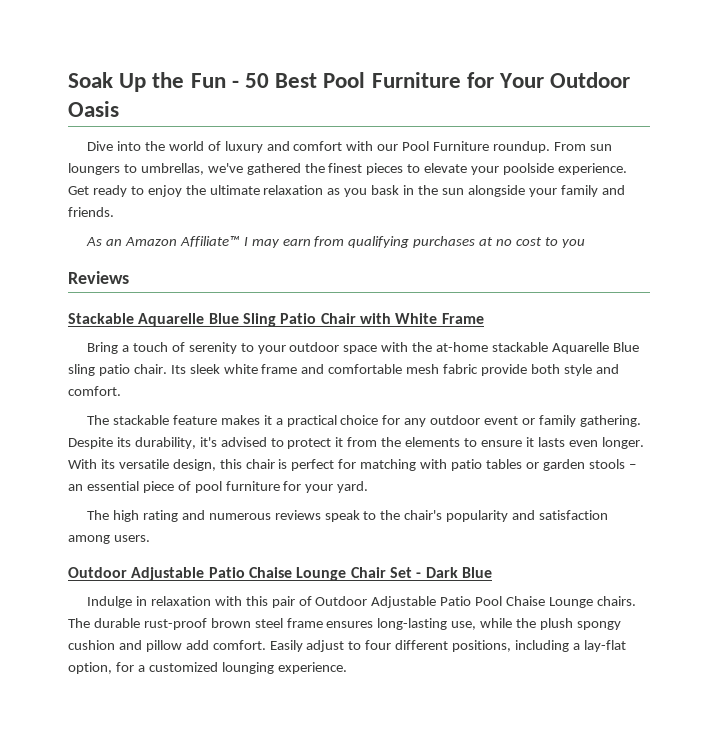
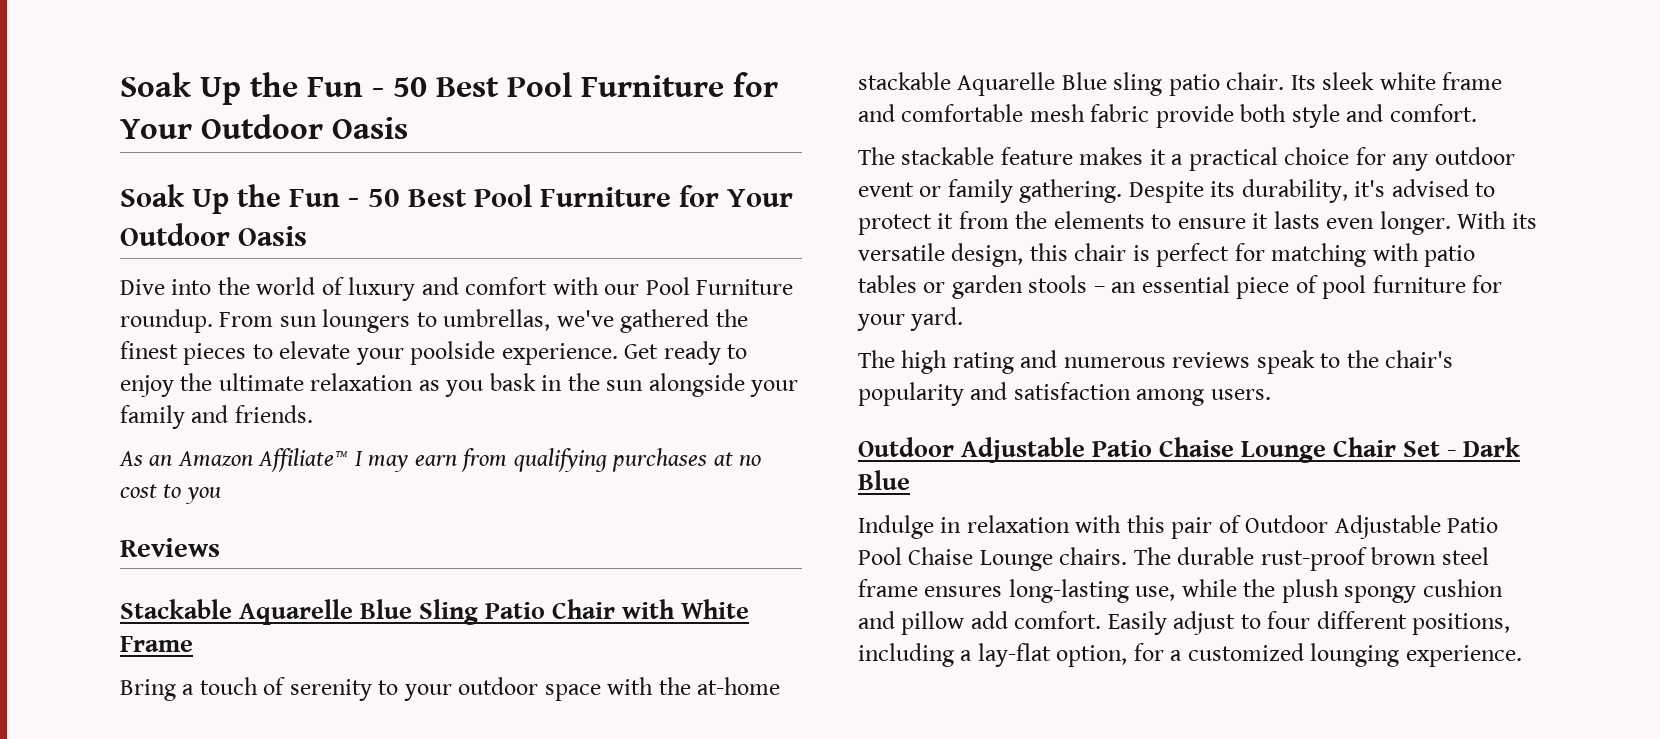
(119, 109) none -> [120,184,794,214] [120,223,308,246] // Soak Up the Fun - 50 Best Pool Furniture for Your Outdoor Oasis

